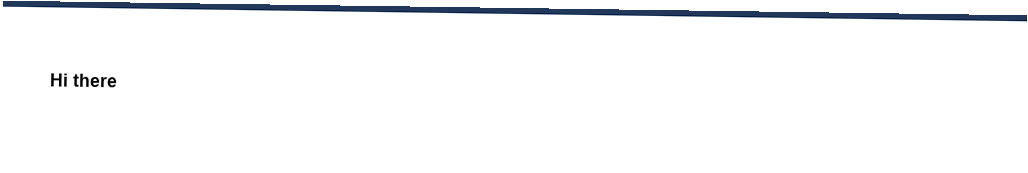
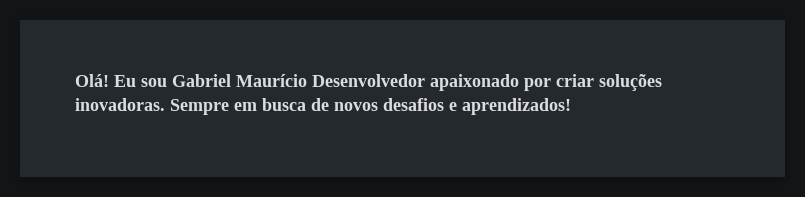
[49,73,118,88] Hi there -> [75,74,662,91] [75,98,571,115] Olá! Eu sou Gabriel Maurício Desenvolvedor apaixonado por criar soluções inovadoras. Sempre em busca de novos desafios e aprendizados!

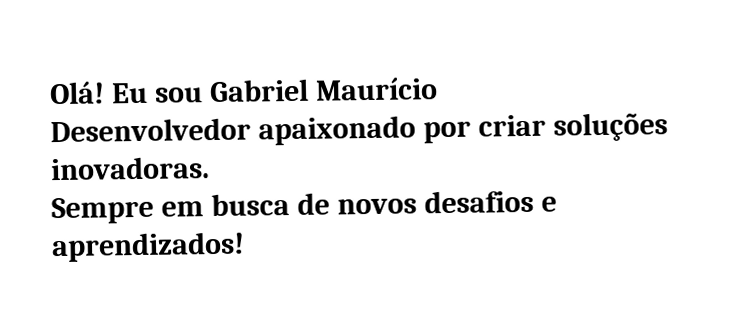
(307, 80) none -> (438, 89) //
(165, 104) none -> (210, 168) //

